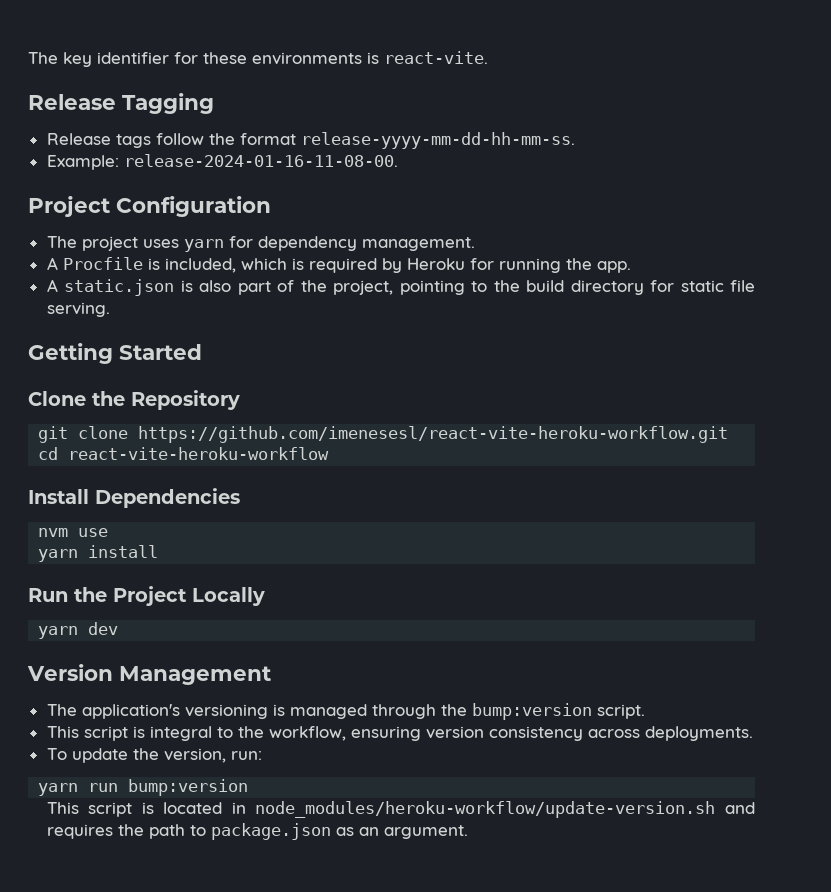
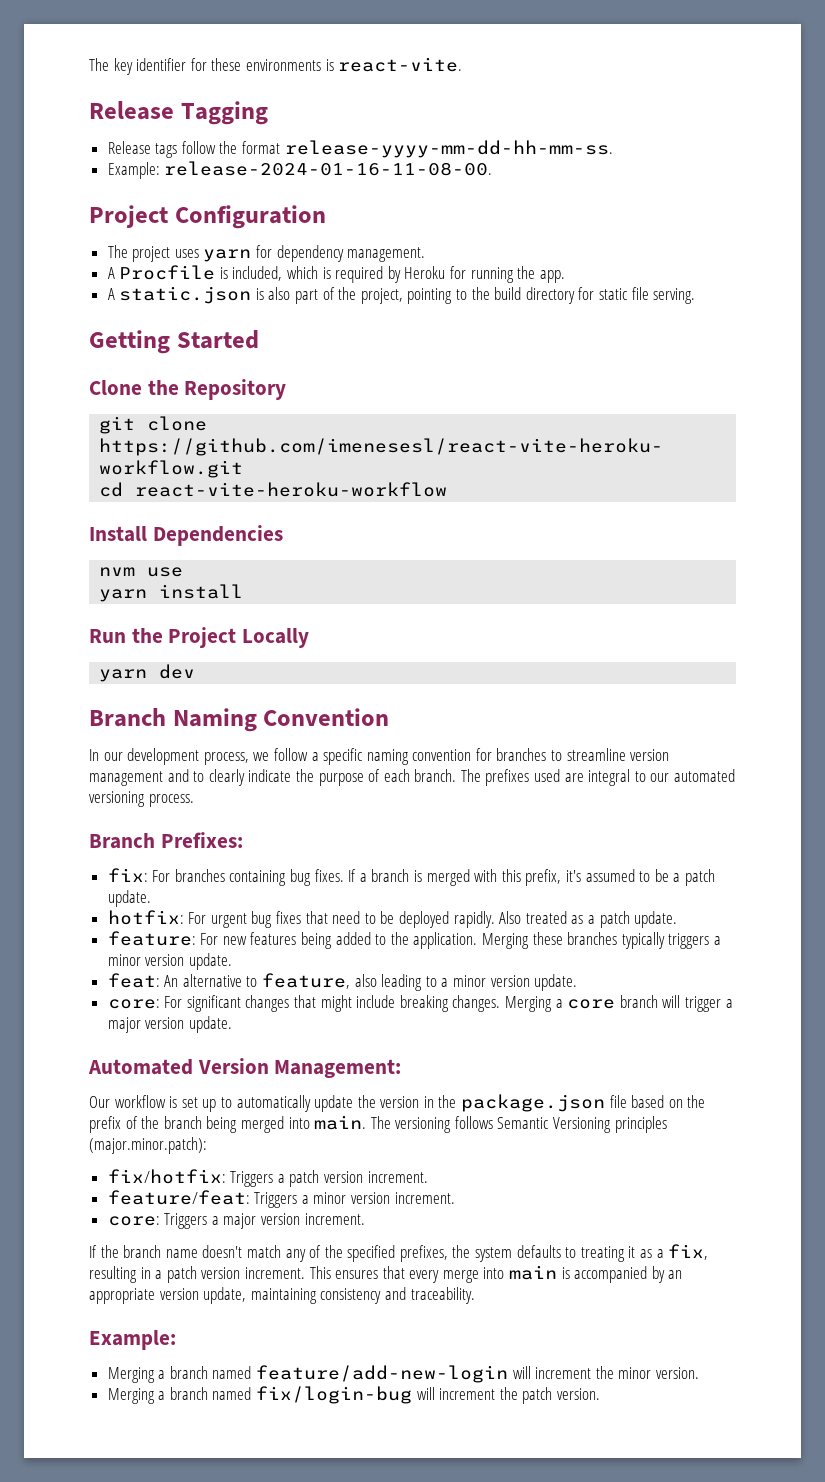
[27,664,271,685] [46,703,645,720] [46,726,753,741] [46,748,262,763] [38,779,249,796] [46,801,755,818] [46,823,468,840] Version Management // The application's versioning is managed through the bump:version script. // This script is integral to the workflow, ensuring version consistency across deployments. // To update the version, run: // yarn run bump:version // This script is located in node_modules/heroku-workflow/update-version.sh and requires the path to package.json as an argument. -> [89,708,390,732] [89,748,670,765] [89,769,736,786] [89,791,194,807] [89,832,243,849] [107,868,715,886] [107,890,151,907] [107,910,678,928] [107,931,721,949] [107,953,232,970] [107,973,578,991] [107,995,733,1012] [107,1016,232,1033] [88,1058,402,1078] [89,1094,706,1112] [89,1115,667,1133] [89,1137,207,1154] [107,1169,428,1187] [107,1190,455,1208] [107,1213,365,1229] [89,1244,709,1262] [89,1265,683,1283] [89,1287,475,1304] [89,1330,176,1350] [107,1365,700,1383] [107,1386,601,1404] Branch Naming Convention // In our development process, we follow a specific naming convention for branches to streamline version management and to clearly indicate the purpose of each branch. The prefixes used are integral to our automated versioning process. // Branch Prefixes: // fix: For branches containing bug fixes. If a branch is merged with this prefix, it's assumed to be a patch update. // hotfix: For urgent bug fixes that need to be deployed rapidly. Also treated as a patch update. // feature: For new features being added to the application. Merging these branches typically triggers a minor version update. // feat: An alternative to feature, also leading to a minor version update. // core: For significant changes that might include breaking changes. Merging a core branch will trigger a major version update. // Automated Version Management: // Our workflow is set up to automatically update the version in the package.json file based on the prefix of the branch being merged into main. The versioning follows Semantic Versioning principles (major.minor.patch): // fix/hotfix: Triggers a patch version increment. // feature/feat: Triggers a minor version increment. // core: Triggers a major version increment. // If the branch name doesn't match any of the specified prefixes, the system defaults to treating it as a fix, resulting in a patch version increment. This ensures that every merge into main is accompanied by an appropriate version update, maintaining consistency and traceability. // Example: // Merging a branch named feature/add-new-login will increment the minor version. // Merging a branch named fix/login-bug will increment the patch version.

